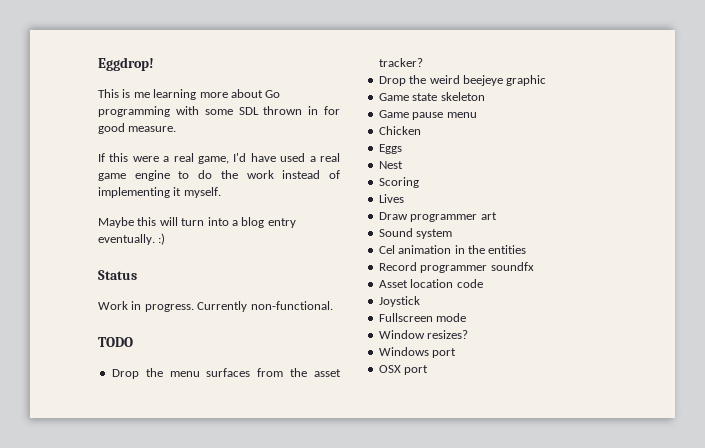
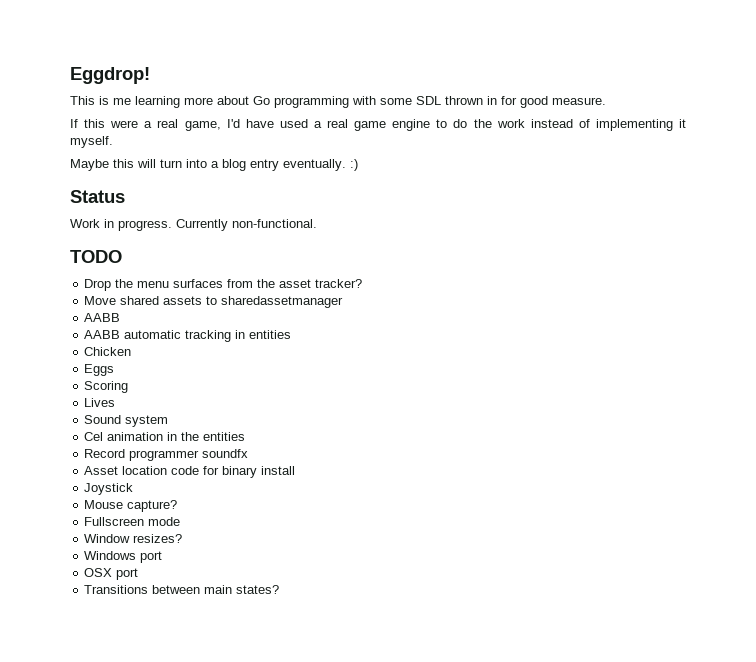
[378,75,547,86] [378,92,485,101] [378,110,477,120] Drop the weird beejeye graphic // Game state skeleton // Game pause menu -> [84,296,344,308] [84,313,121,322] [84,330,292,342] Move shared assets to sharedassetmanager // AABB // AABB automatic tracking in entities
[378,161,403,169] // Nest -> (115, 370) none
[378,212,497,222] // Draw programmer art -> (116, 402) none
(483, 283) none -> [203,466,296,478] for binary install
(420, 301) none -> [84,500,178,512] // Mouse capture?
(429, 370) none -> [84,585,280,594] // Transitions between main states?

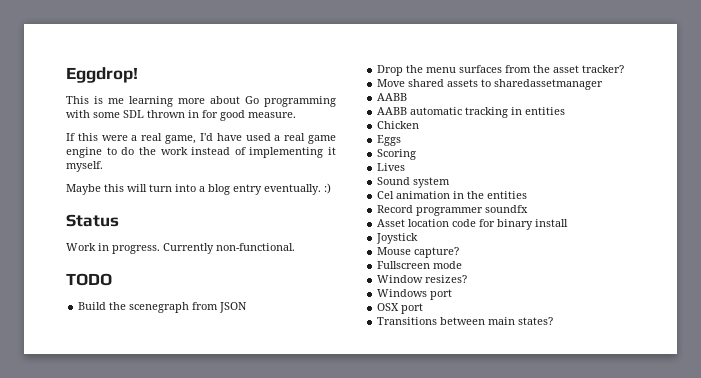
(122, 256) none -> [78,302,248,313] // Build the scenegraph from JSON

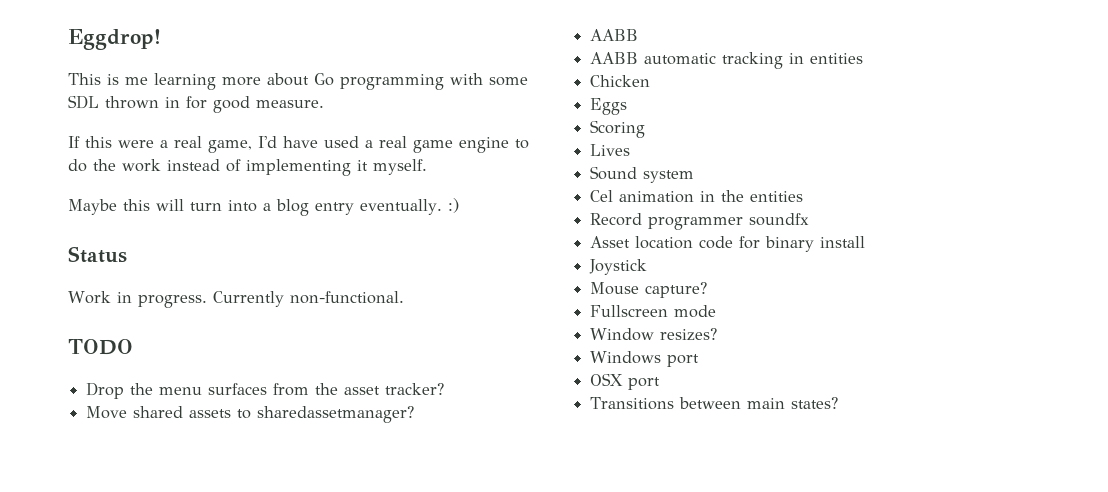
[78,302,248,313] // Build the scenegraph from JSON -> (133, 347) none
[494,79,604,90] sharedassetmanager -> [257,406,415,423] sharedassetmanager?

